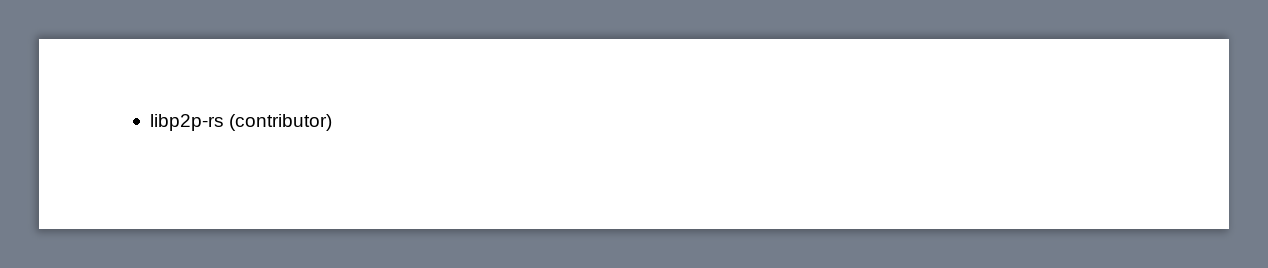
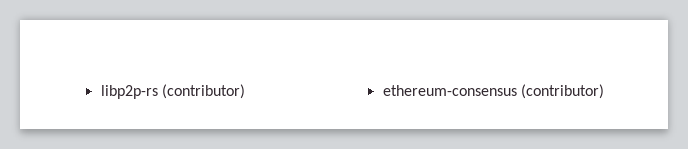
(333, 122) none -> [382,84,604,99] // ethereum-consensus (contributor)

